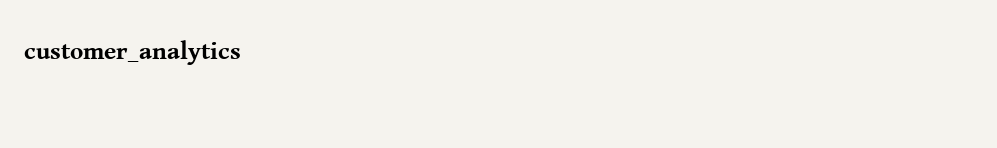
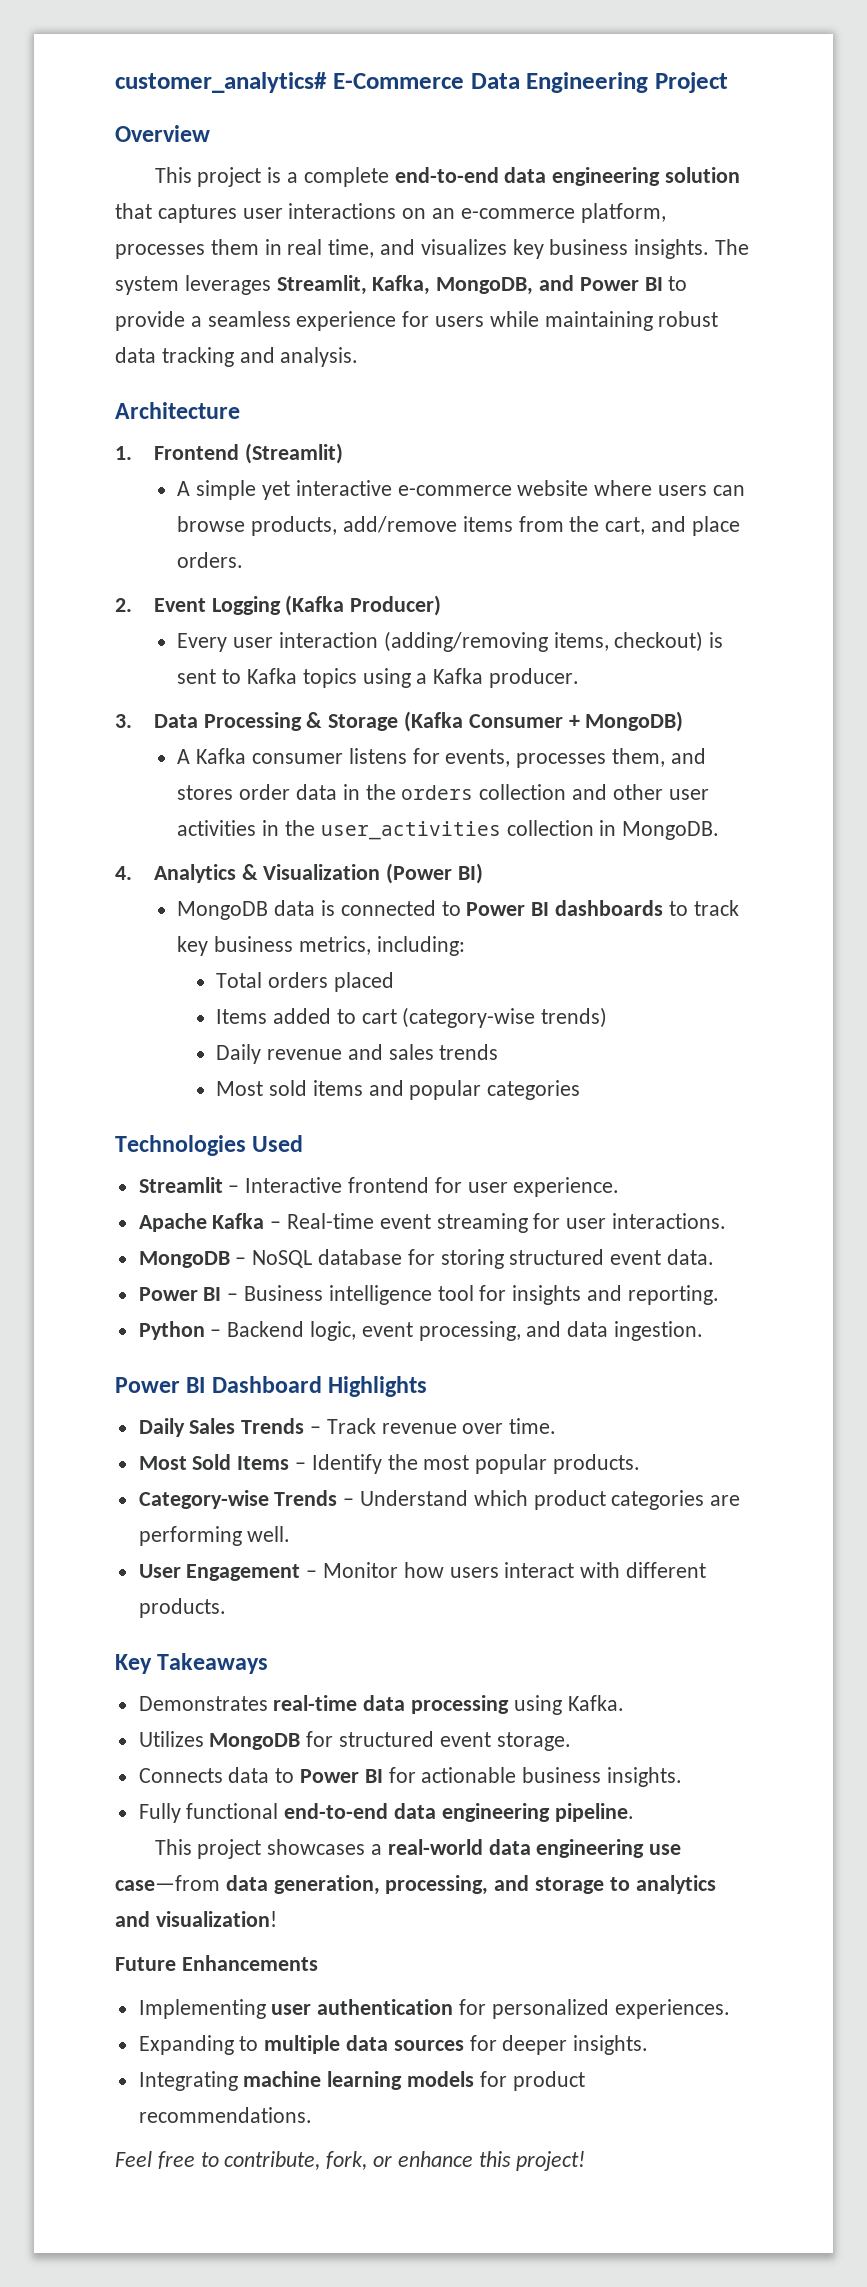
[24,40,241,65] customer_analytics -> [115,72,728,93] [115,125,210,142] [154,167,741,187] [115,203,666,223] [115,239,750,259] [115,275,688,295] [115,311,719,331] [115,347,359,367] [115,402,240,419] [115,443,343,464] [177,480,745,500] [177,516,740,536] [177,552,244,568] [115,595,442,616] [177,631,724,652] [177,668,580,688] [115,711,684,732] [177,748,706,768] [177,784,709,800] [177,820,720,840] [115,863,484,884] [177,900,739,920] [177,936,465,956] [216,972,394,992] [216,1007,608,1028] [216,1044,499,1064] [216,1080,581,1100] [115,1135,304,1156] [138,1177,620,1197] [138,1213,727,1233] [138,1249,715,1269] [138,1285,719,1305] [138,1321,704,1341] [115,1376,428,1397] [138,1418,557,1437] [138,1454,641,1474] [138,1490,741,1510] [138,1526,291,1546] [138,1562,707,1581] [138,1598,226,1618] [115,1653,269,1674] [138,1695,624,1715] [138,1731,571,1751] [138,1767,683,1787] [138,1803,634,1823] [154,1839,682,1859] [115,1875,716,1895] [115,1911,277,1927] [115,1955,318,1971] [138,1999,730,2019] [138,2035,649,2055] [138,2071,585,2091] [138,2107,312,2123] [115,2151,586,2171] customer_analytics# E-Commerce Data Engineering Project // Overview // This project is a complete end-to-end data engineering solution that captures user interactions on an e-commerce platform, processes them in real time, and visualizes key business insights. The system leverages Streamlit, Kafka, MongoDB, and Power BI to provide a seamless experience for users while maintaining robust data tracking and analysis. // Architecture // 1. Frontend (Streamlit) // A simple yet interactive e-commerce website where users can browse products, add/remove items from the cart, and place orders. // 2. Event Logging (Kafka Producer) // Every user interaction (adding/removing items, checkout) is sent to Kafka topics using a Kafka producer. // 3. Data Processing & Storage (Kafka Consumer + MongoDB) // A Kafka consumer listens for events, processes them, and stores order data in the orders collection and other user activities in the user_activities collection in MongoDB. // 4. Analytics & Visualization (Power BI) // MongoDB data is connected to Power BI dashboards to track key business metrics, including: // Total orders placed // Items added to cart (category-wise trends) // Daily revenue and sales trends // Most sold items and popular categories // Technologies Used // Streamlit – Interactive frontend for user experience. // Apache Kafka – Real-time event streaming for user interactions. // MongoDB – NoSQL database for storing structured event data. // Power BI – Business intelligence tool for insights and reporting. // Python – Backend logic, event processing, and data ingestion. // Power BI Dashboard Highlights // Daily Sales Trends – Track revenue over time. // Most Sold Items – Identify the most popular products. // Category-wise Trends – Understand which product categories are performing well. // User Engagement – Monitor how users interact with different products. // Key Takeaways // Demonstrates real-time data processing using Kafka. // Utilizes MongoDB for structured event storage. // Connects data to Power BI for actionable business insights. // Fully functional end-to-end data engineering pipeline. // This project showcases a real-world data engineering use case—from data generation, processing, and storage to analytics and visualization! // Future Enhancements // Implementing user authentication for personalized experiences. // Expanding to multiple data sources for deeper insights. // Integrating machine learning models for product recommendations. // Feel free to contribute, fork, or enhance this project!

